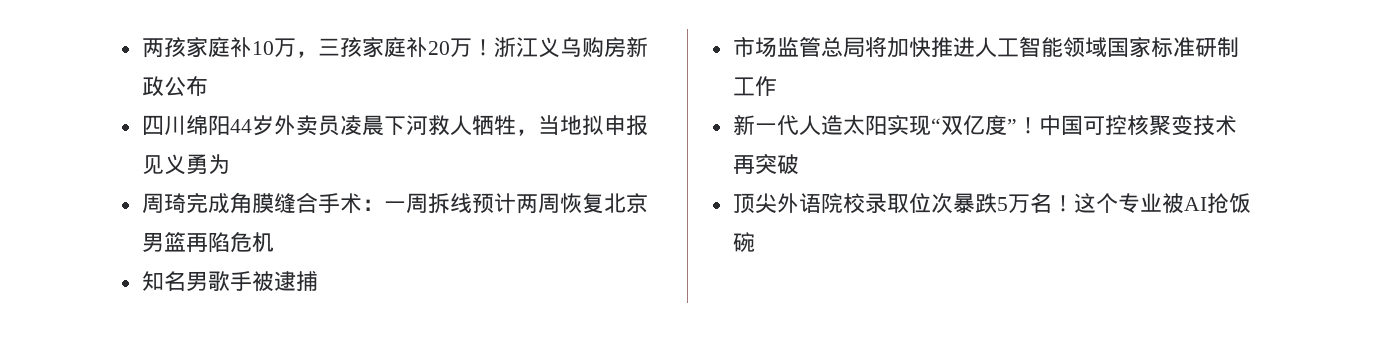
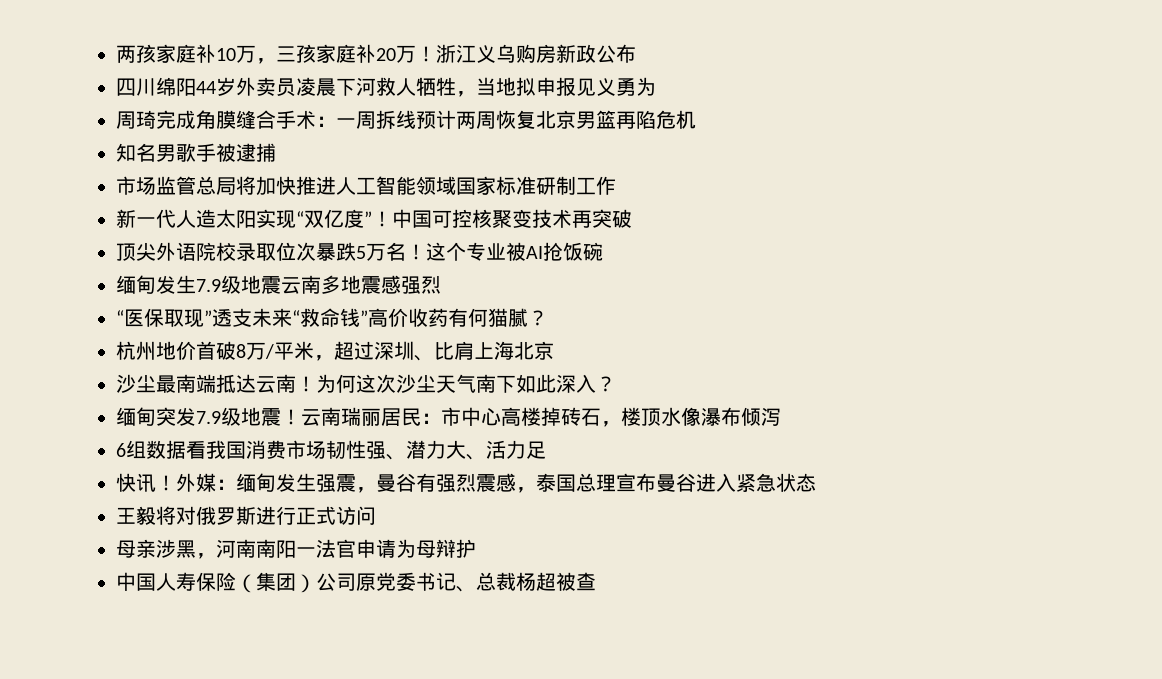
(755, 242) none -> [116,275,441,294] [116,308,548,328] [116,341,554,361] [116,374,616,393] [116,407,781,427] [116,440,546,460] [116,473,816,493] [116,506,376,525] [116,539,476,559] [116,572,596,593] // 缅甸发生7.9级地震云南多地震感强烈 // “医保取现”透支未来“救命钱”高价收药有何猫腻？ // 杭州地价首破8万/平米，超过深圳、比肩上海北京 // 沙尘最南端抵达云南！为何这次沙尘天气南下如此深入？ // 缅甸突发7.9级地震！云南瑞丽居民：市中心高楼掉砖石，楼顶水像瀑布倾泻 // 6组数据看我国消费市场韧性强、潜力大、活力足 // 快讯！外媒：缅甸发生强震，曼谷有强烈震感，泰国总理宣布曼谷进入紧急状态 // 王毅将对俄罗斯进行正式访问 // 母亲涉黑，河南南阳一法官申请为母辩护 // 中国人寿保险（集团）公司原党委书记、总裁杨超被查

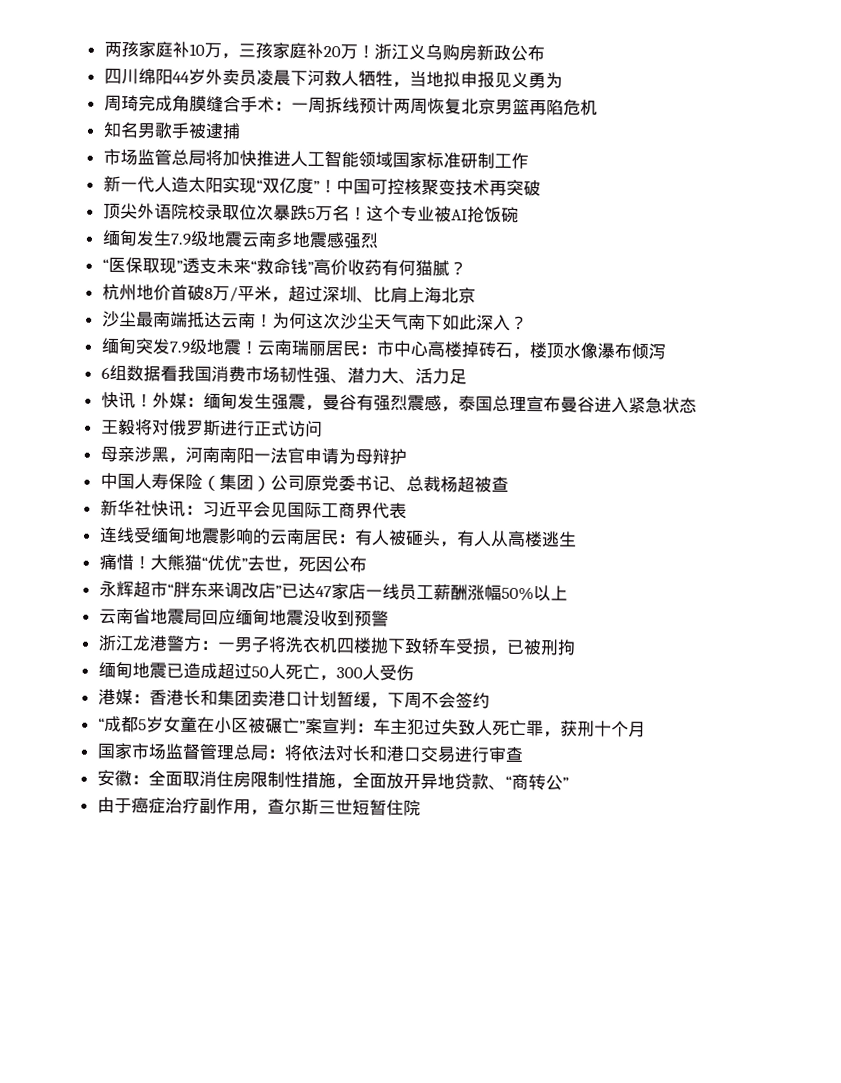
(596, 581) none -> [99,499,407,519] [98,526,577,548] [98,553,367,573] [98,580,568,602] [98,608,389,627] [97,634,576,656] [97,661,414,682] [97,688,490,709] [97,715,646,738] [96,742,523,763] [96,769,569,791] [96,796,421,817] // 新华社快讯：习近平会见国际工商界代表 // 连线受缅甸地震影响的云南居民：有人被砸头，有人从高楼逃生 // 痛惜！大熊猫“优优”去世，死因公布 // 永辉超市“胖东来调改店”已达47家店一线员工薪酬涨幅50%以上 // 云南省地震局回应缅甸地震没收到预警 // 浙江龙港警方：一男子将洗衣机四楼拋下致轿车受损，已被刑拘 // 缅甸地震已造成超过50人死亡，300人受伤 // 港媒：香港长和集团卖港口计划暂缓，下周不会签约 // “成都5岁女童在小区被碾亡”案宣判：车主犯过失致人死亡罪，获刑十个月 // 国家市场监督管理总局：将依法对长和港口交易进行审查 // 安徽：全面取消住房限制性措施，全面放开异地贷款、“商转公” // 由于癌症治疗副作用，查尔斯三世短暂住院

